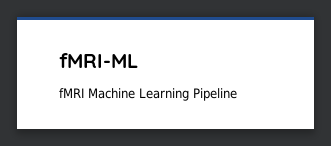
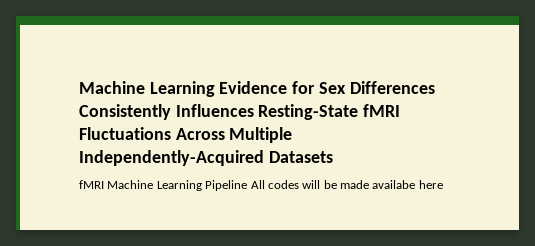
[59,53,138,68] [59,88,237,101] fMRI-ML // fMRI Machine Learning Pipeline -> [79,81,435,97] [79,104,401,120] [79,127,293,143] [79,150,333,166] [79,180,443,191] Machine Learning Evidence for Sex Differences Consistently Influences Resting-State fMRI Fluctuations Across Multiple Independently-Acquired Datasets // fMRI Machine Learning Pipeline All codes will be made availabe here

